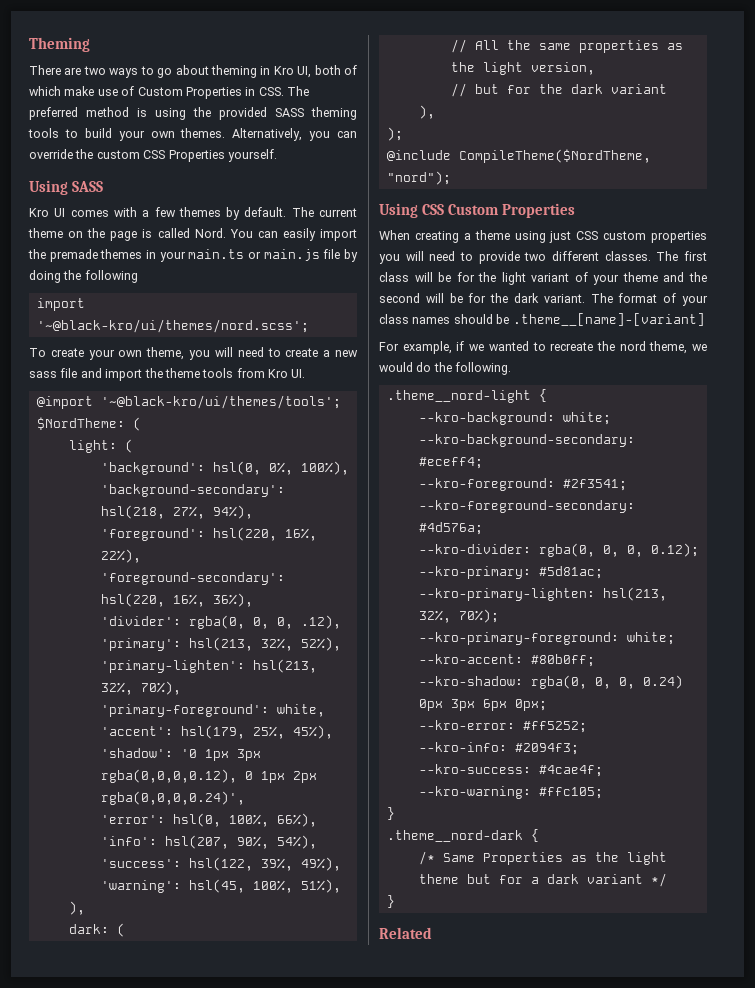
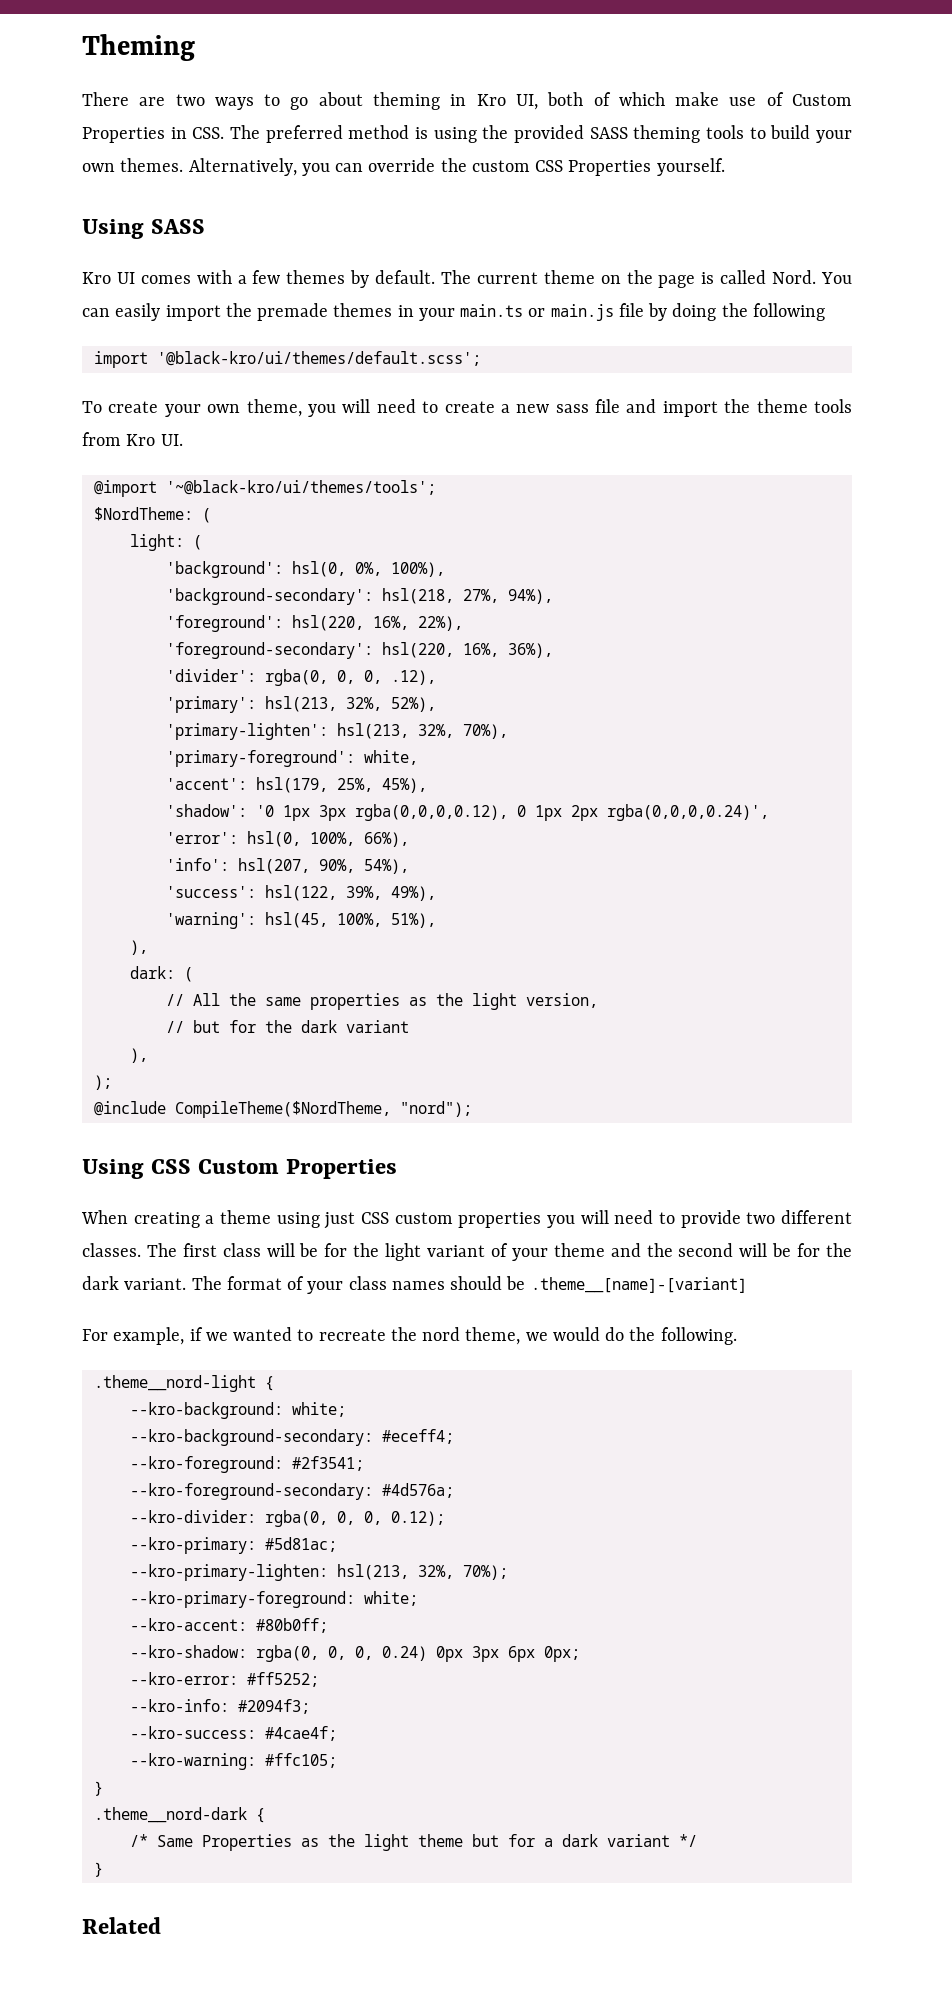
[36,319,309,333] '~@black-kro/ui/themes/nord.scss'; -> [156,351,481,366] '@black-kro/ui/themes/default.scss';

